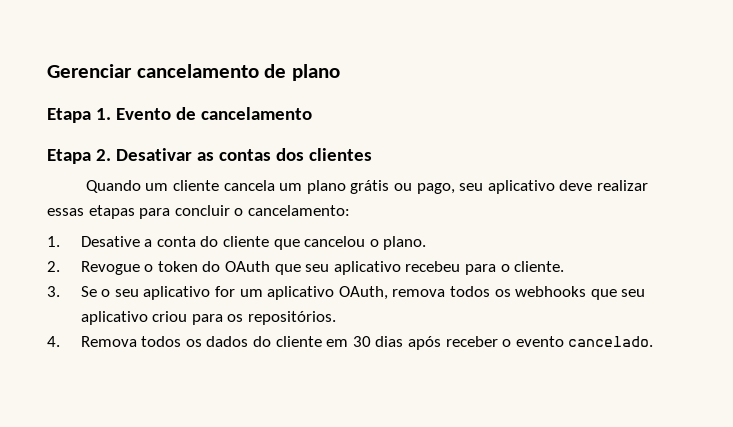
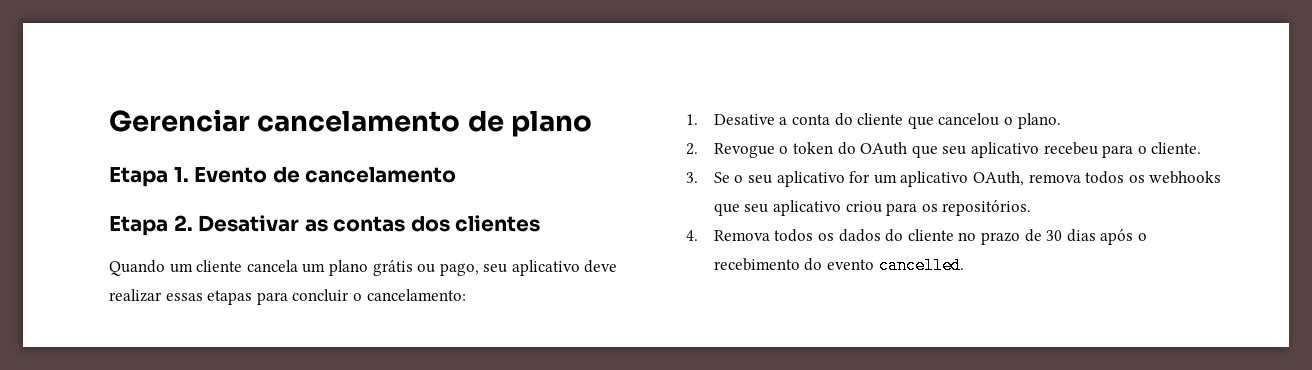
[326,336,654,350] em 30 dias após receber o evento cancelado. -> [958,229,1147,245] [713,257,964,274] no prazo de 30 dias após o recebimento do evento cancelled.

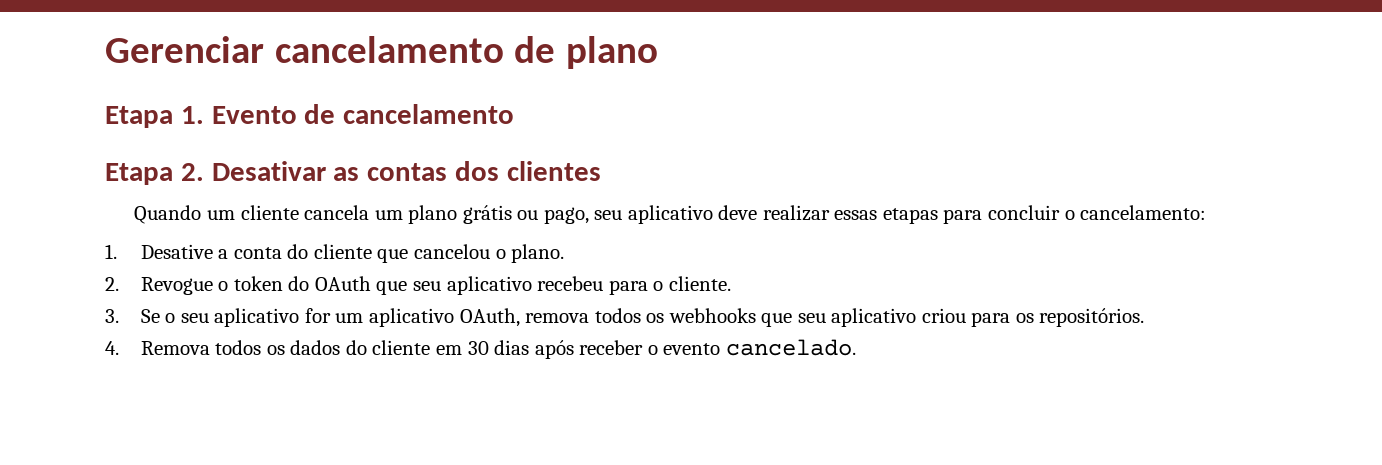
[958,229,1147,245] [713,257,964,274] no prazo de 30 dias após o recebimento do evento cancelled. -> [435,339,856,359] em 30 dias após receber o evento cancelado.

